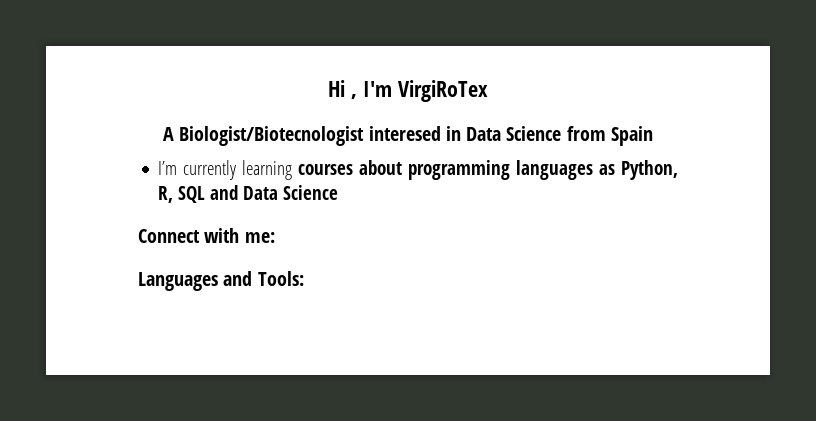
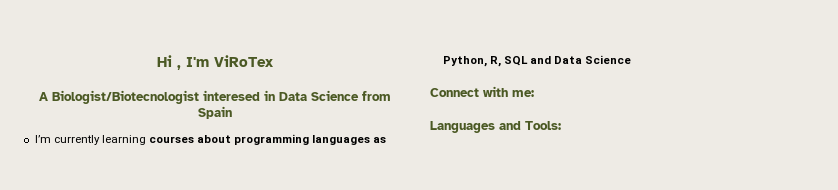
[397,80,488,102] VirgiRoTex -> [214,55,273,67] ViRoTex

